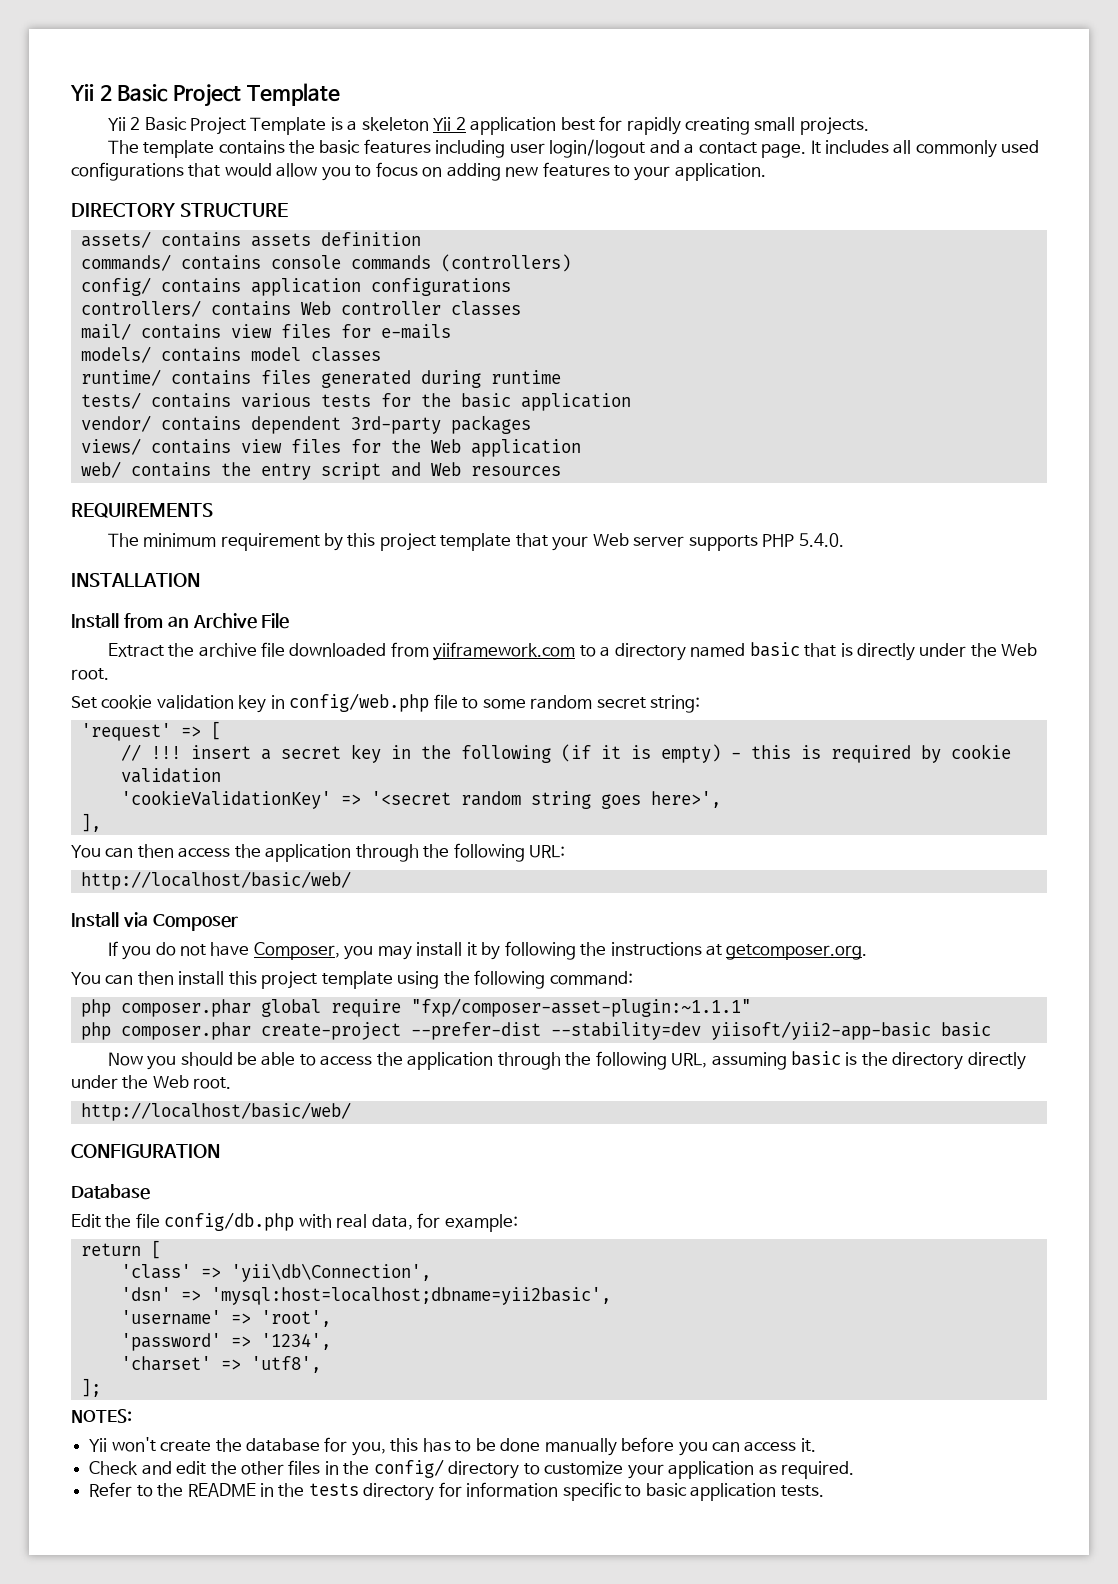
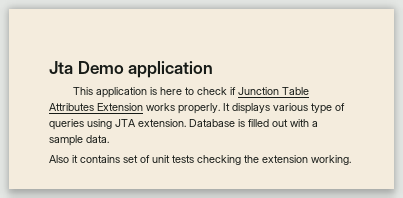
[70,83,340,107] [107,116,869,135] [107,139,1040,158] [71,162,766,181] [71,203,289,217] [80,231,421,248] [80,254,571,272] [80,277,511,296] [80,300,521,317] [80,323,451,340] [80,346,381,363] [80,369,561,388] [80,392,631,411] [80,415,531,434] [80,438,581,457] [80,461,561,480] [71,503,213,518] [107,533,844,551] [71,573,200,587] [71,613,290,629] [107,642,1038,661] [71,668,109,680] [71,693,700,713] [80,721,221,741] [120,744,1011,763] [120,768,221,783] [120,790,721,809] [80,813,101,832] [71,843,566,862] [80,871,351,890] [71,912,238,931] [107,941,868,960] [71,970,633,989] [80,998,751,1017] [80,1021,991,1040] [107,1051,1026,1070] [71,1075,232,1089] [80,1102,351,1121] [71,1144,220,1158] [71,1184,150,1200] [71,1212,518,1232] [80,1240,161,1259] [120,1263,431,1282] [120,1287,611,1305] [120,1310,331,1327] [120,1333,331,1351] [120,1356,321,1373] [80,1378,101,1397] [71,1409,132,1423] [89,1437,816,1456] [89,1459,854,1479] [89,1482,824,1501] Yii 2 Basic Project Template // Yii 2 Basic Project Template is a skeleton Yii 2 application best for rapidly creating small projects. // The template contains the basic features including user login/logout and a contact page. It includes all commonly used configurations that would allow you to focus on adding new features to your application. // DIRECTORY STRUCTURE // assets/ contains assets definition // commands/ contains console commands (controllers) // config/ contains application configurations // controllers/ contains Web controller classes // mail/ contains view files for e-mails // models/ contains model classes // runtime/ contains files generated during runtime // tests/ contains various tests for the basic application // vendor/ contains dependent 3rd-party packages // views/ contains view files for the Web application // web/ contains the entry script and Web resources // REQUIREMENTS // The minimum requirement by this project template that your Web server supports PHP 5.4.0. // INSTALLATION // Install from an Archive File // Extract the archive file downloaded from yiiframework.com to a directory named basic that is directly under the Web root. // Set cookie validation key in config/web.php file to some random secret string: // 'request' => [ // // !!! insert a secret key in the following (if it is empty) - this is required by cookie validation // 'cookieValidationKey' => '<secret random string goes here>', // ], // You can then access the application through the following URL: // http://localhost/basic/web/ // Install via Composer // If you do not have Composer, you may install it by following the instructions at getcomposer.org. // You can then install this project template using the following command: // php composer.phar global require "fxp/composer-asset-plugin:~1.1.1" // php composer.phar create-project --prefer-dist --stability=dev yiisoft/yii2-app-basic basic // Now you should be able to access the application through the following URL, assuming basic is the directory directly under the Web root. // http://localhost/basic/web/ // CONFIGURATION // Database // Edit the file config/db.php with real data, for example: // return [ // 'class' => 'yii\db\Connection', // 'dsn' => 'mysql:host=localhost;dbname=yii2basic', // 'username' => 'root', // 'password' => '1234', // 'charset' => 'utf8', // ]; // NOTES: // Yii won't create the database for you, this has to be done manually before you can access it. // Check and edit the other files in the config/ directory to customize your application as required. // Refer to the README in the tests directory for information specific to basic application tests. -> [49,61,214,78] [72,87,309,98] [49,103,345,114] [49,119,318,130] [49,135,109,146] [49,155,351,165] Jta Demo application // This application is here to check if Junction Table Attributes Extension works properly. It displays various type of queries using JTA extension. Database is filled out with a sample data. // Also it contains set of unit tests checking the extension working.

